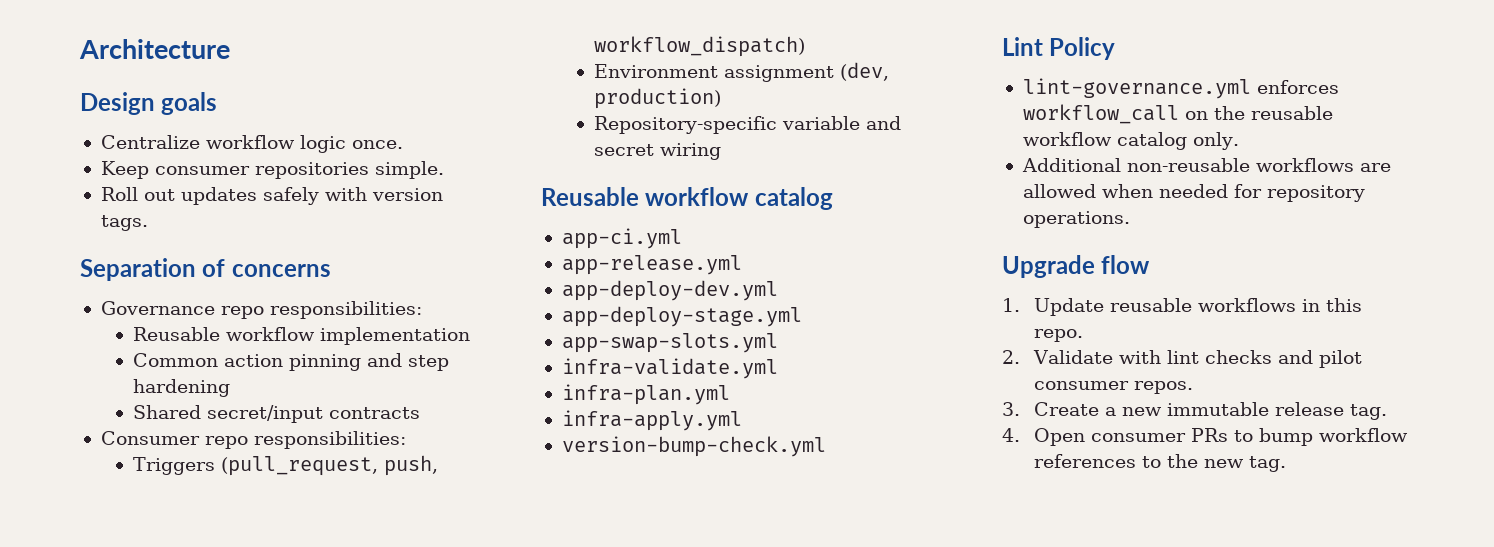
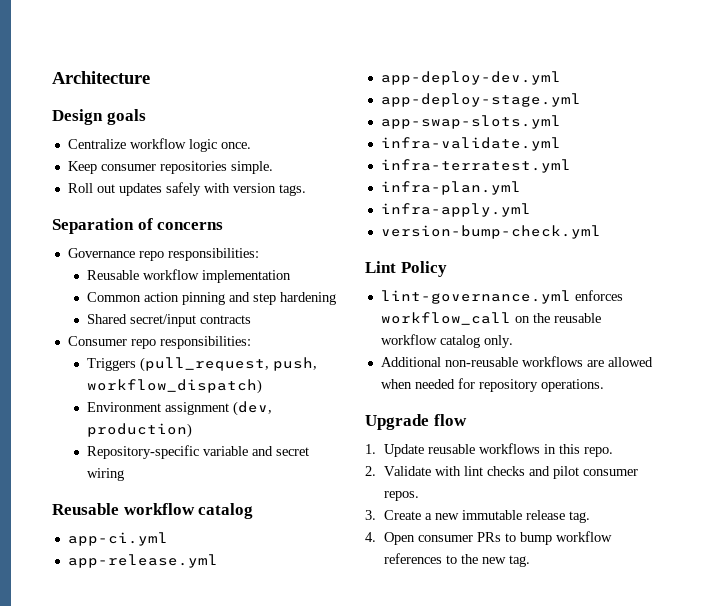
(778, 368) none -> [380,159,571,173] // infra-terratest.yml

